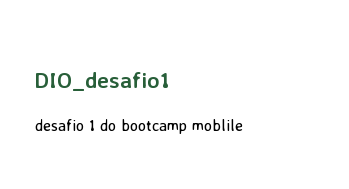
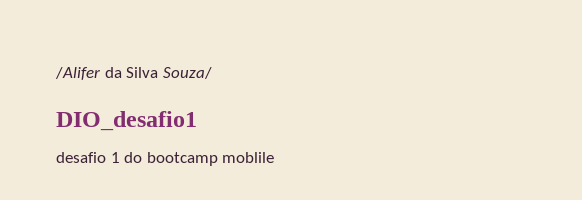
(35, 81) none -> [55,67,212,80] /Alifer da Silva Souza/ //

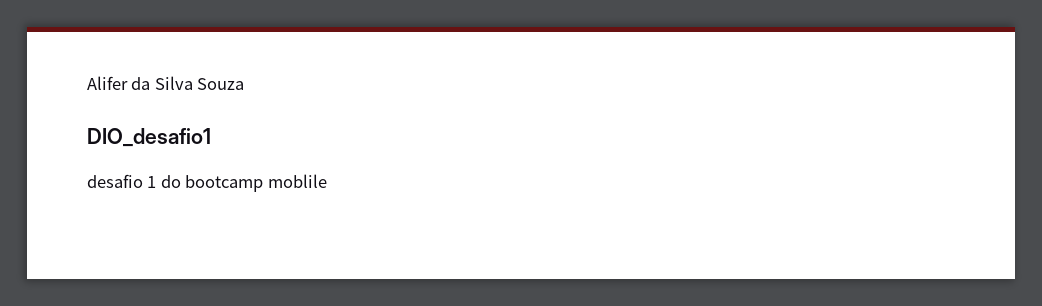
[55,67,100,80] /Alifer -> [87,76,128,90] Alifer
[162,67,212,79] Souza/ -> [197,78,245,90] Souza

